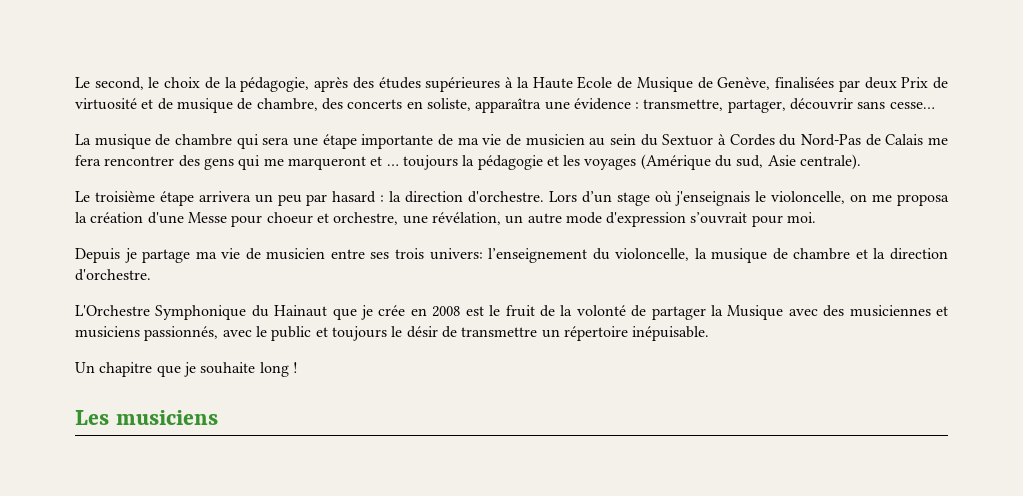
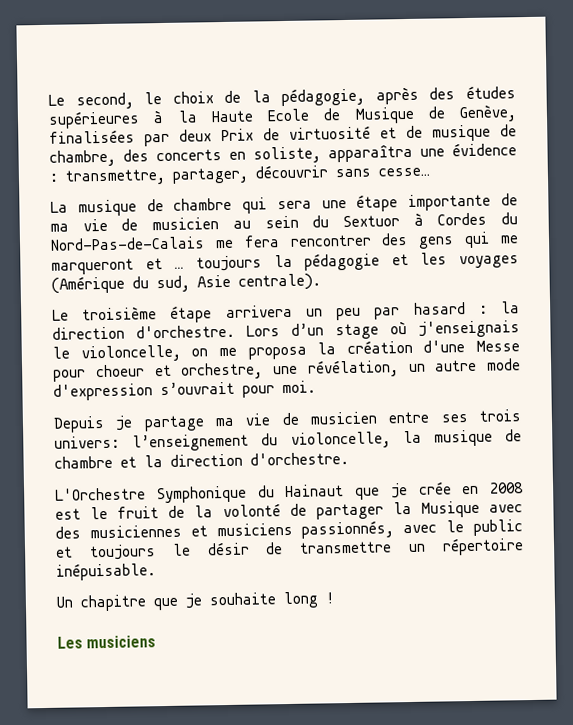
[800,134,924,146] Nord-Pas de Calais -> [50,236,205,251] Nord-Pas-de-Calais

